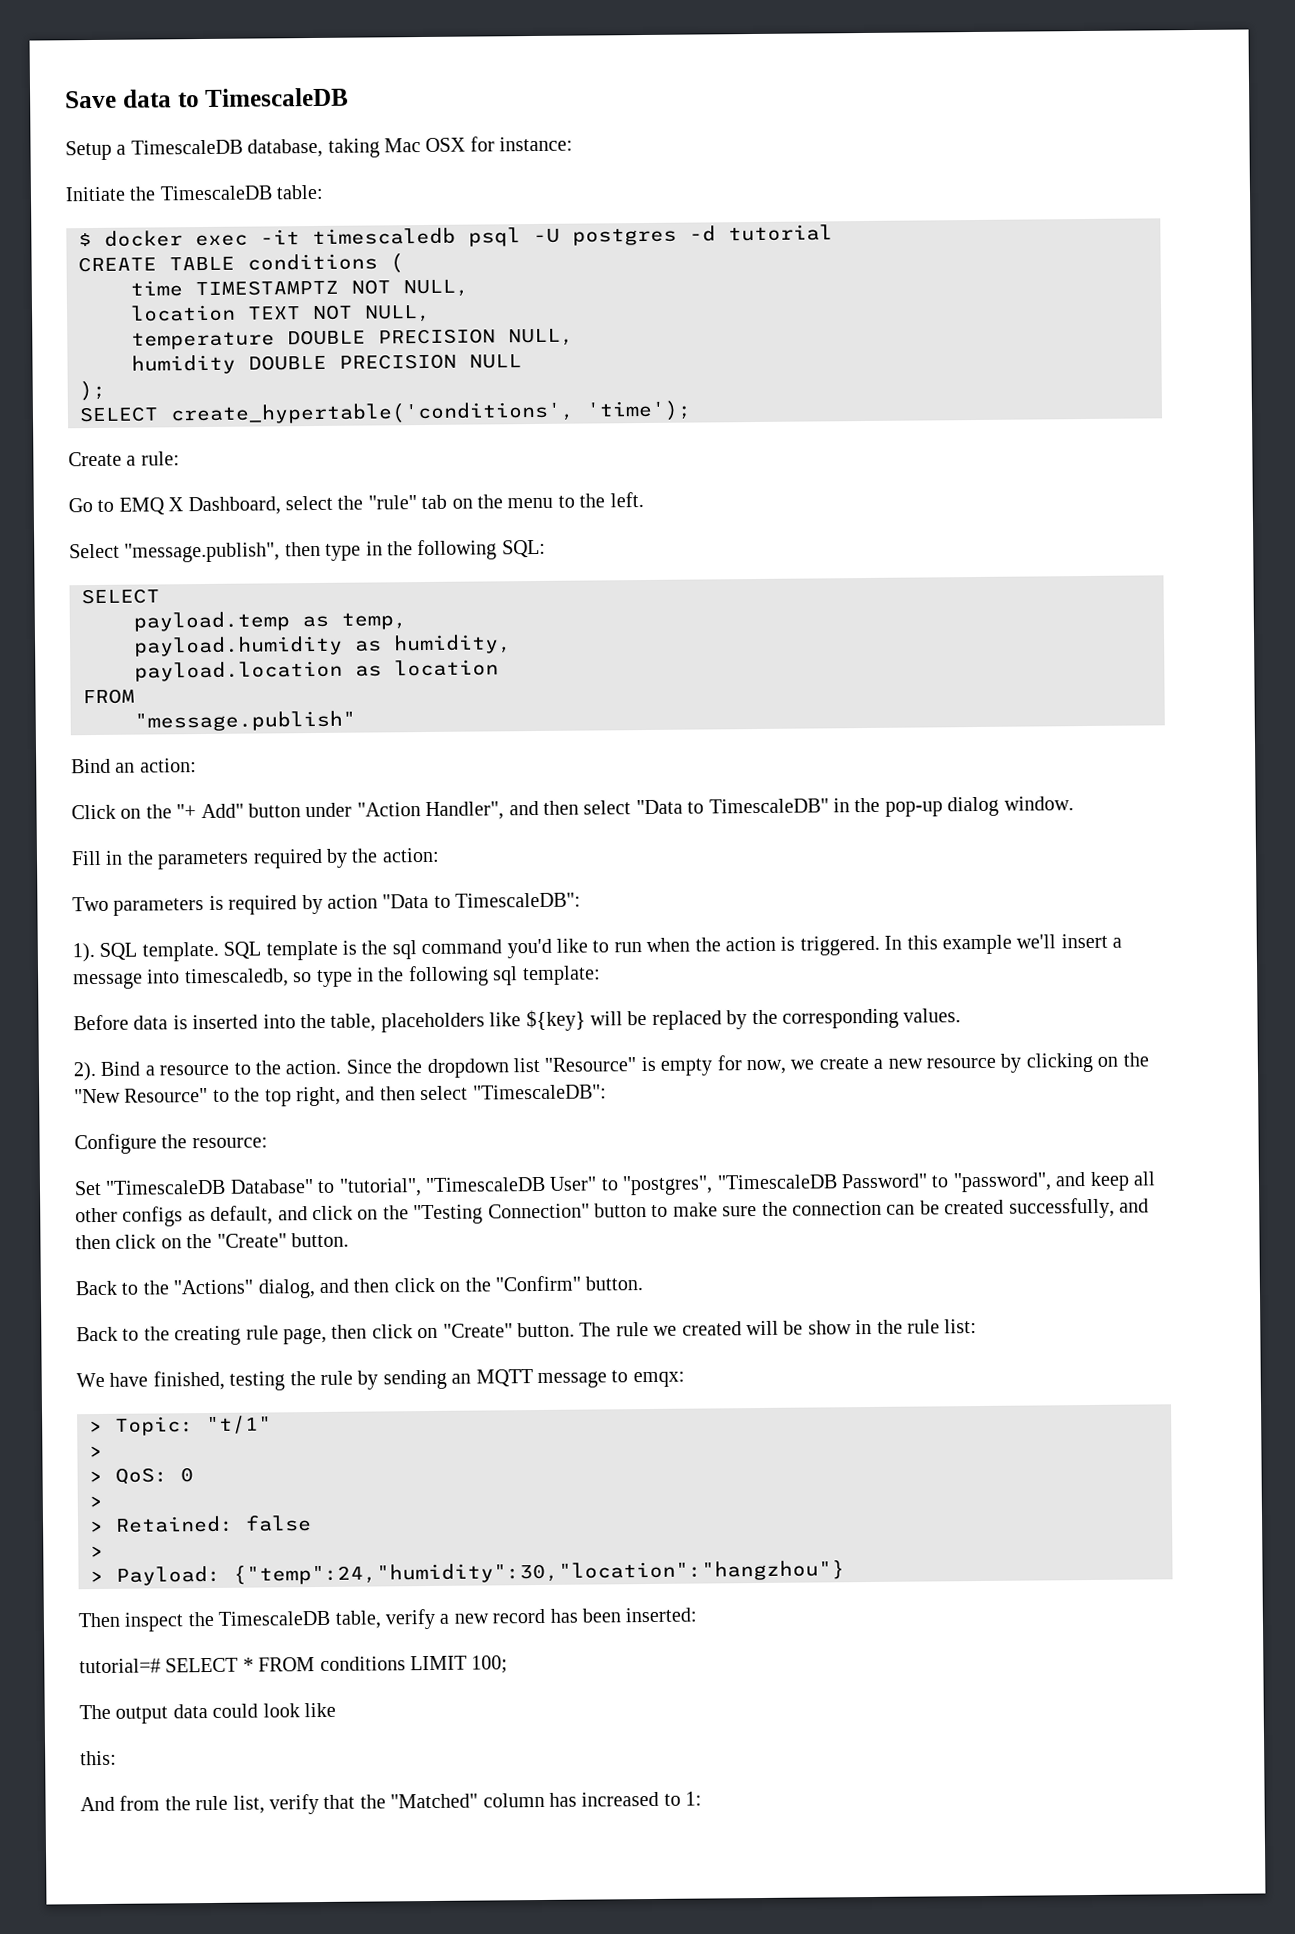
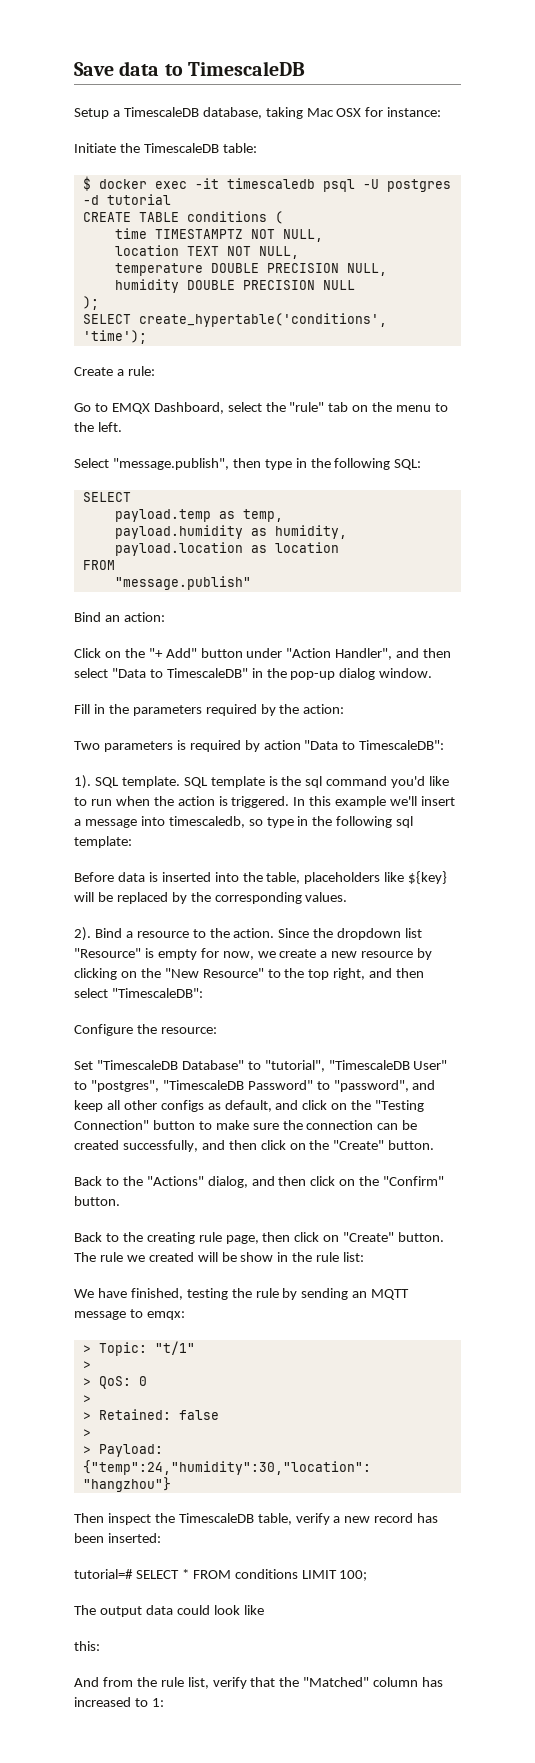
[118,497,185,515] EMQ X -> [111,403,150,414] EMQX

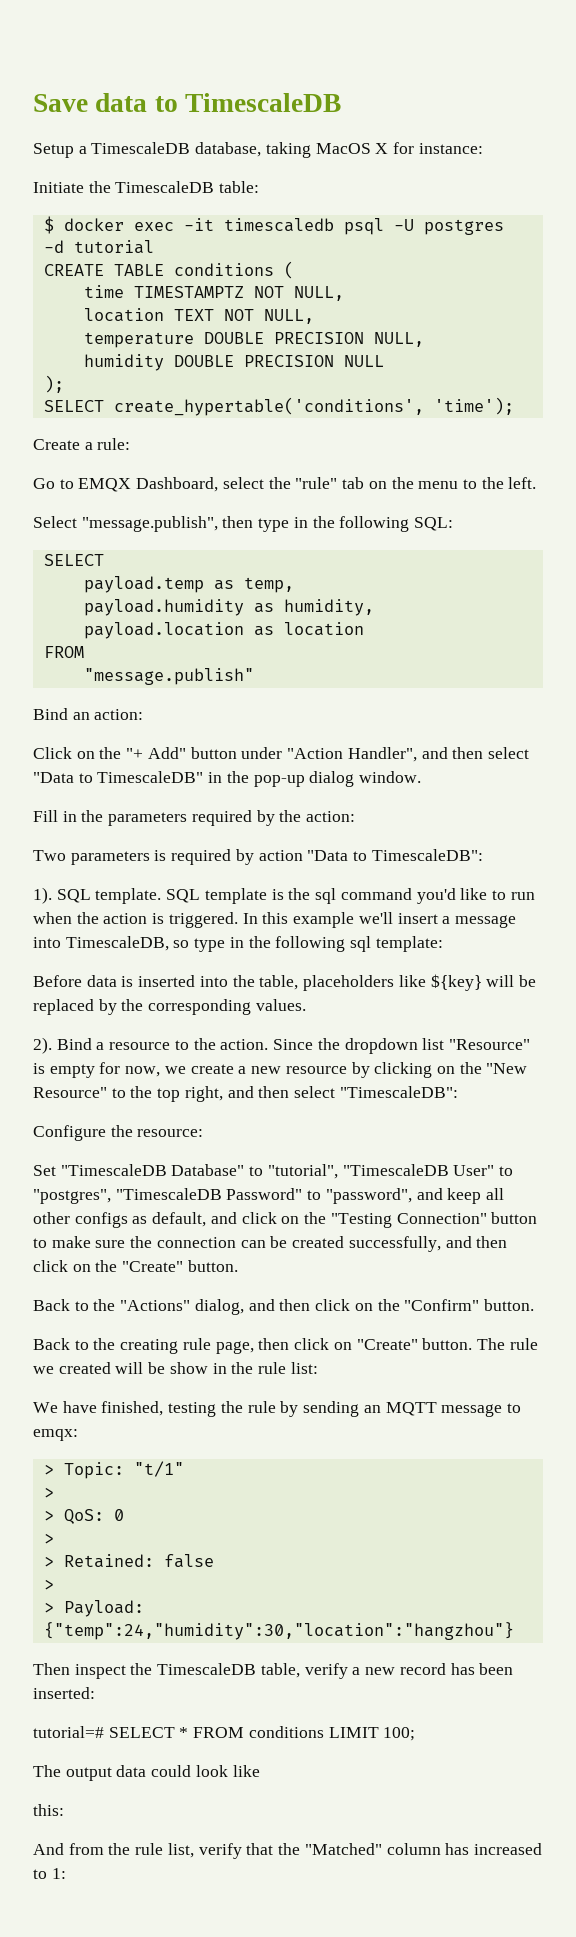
[306,108,362,117] Mac OSX -> [315,143,389,154] MacOS X
[168,816,245,828] timescaledb, -> [65,936,169,951] TimescaleDB,

